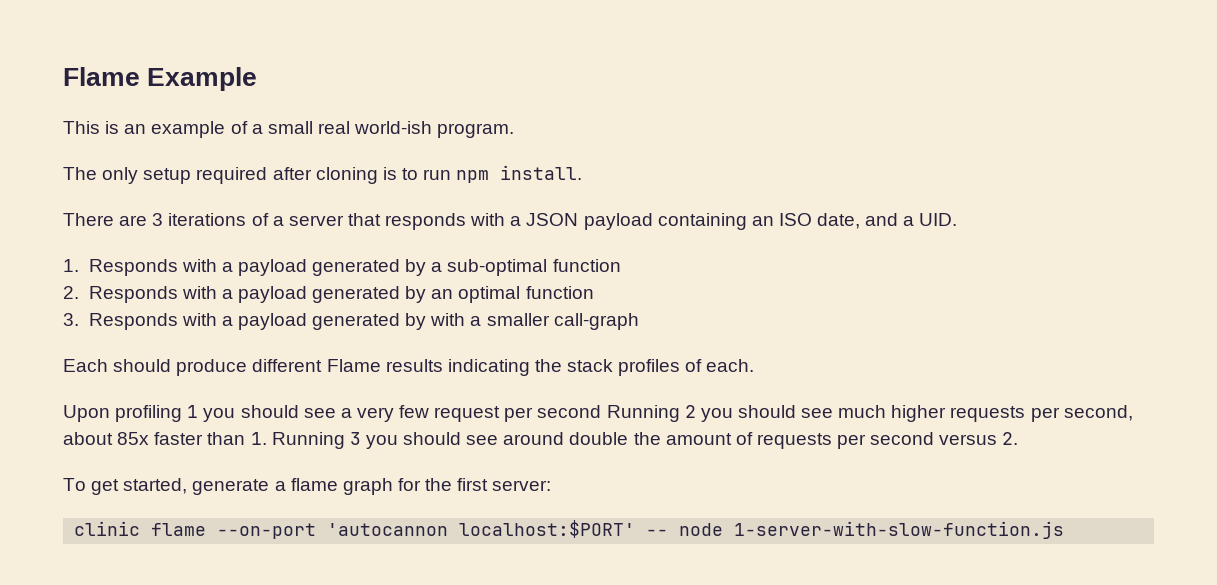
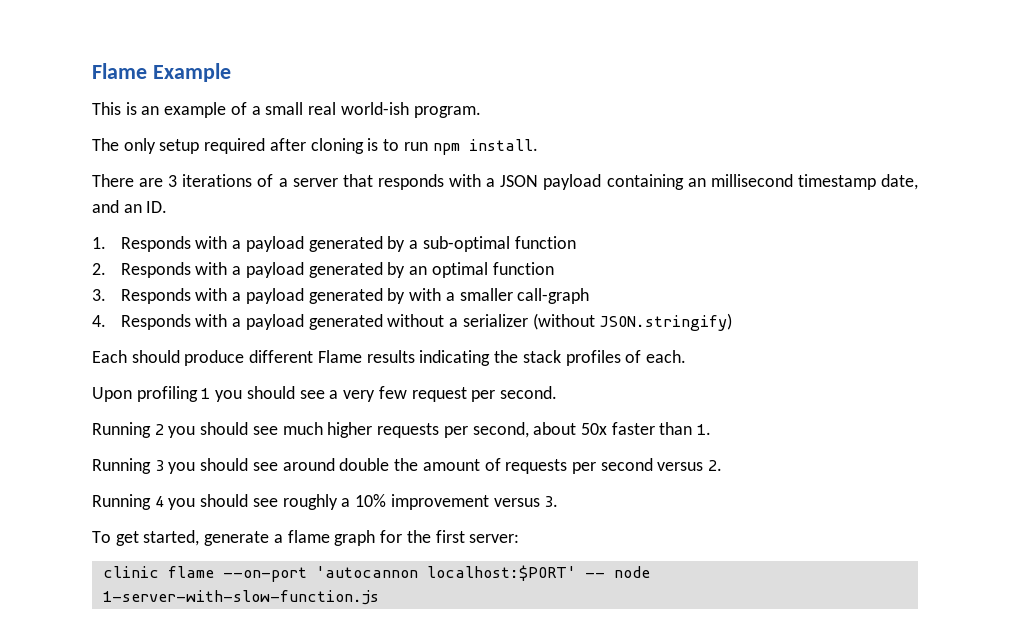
[778,213,958,229] ISO date, and a UID. -> [710,174,919,190] [92,200,168,213] millisecond timestamp date, and an ID.
(639, 321) none -> [92,313,733,331] // 4. Responds with a payload generated without a serializer (without JSON.stringify)
[537,405,602,418] second -> [499,386,557,399] second. //
[117,432,150,445] 85x -> [580,423,607,435] 50x
(267, 438) none -> (712, 429) //
(1019, 438) none -> [92,494,559,510] // Running 4 you should see roughly a 10% improvement versus 3.

